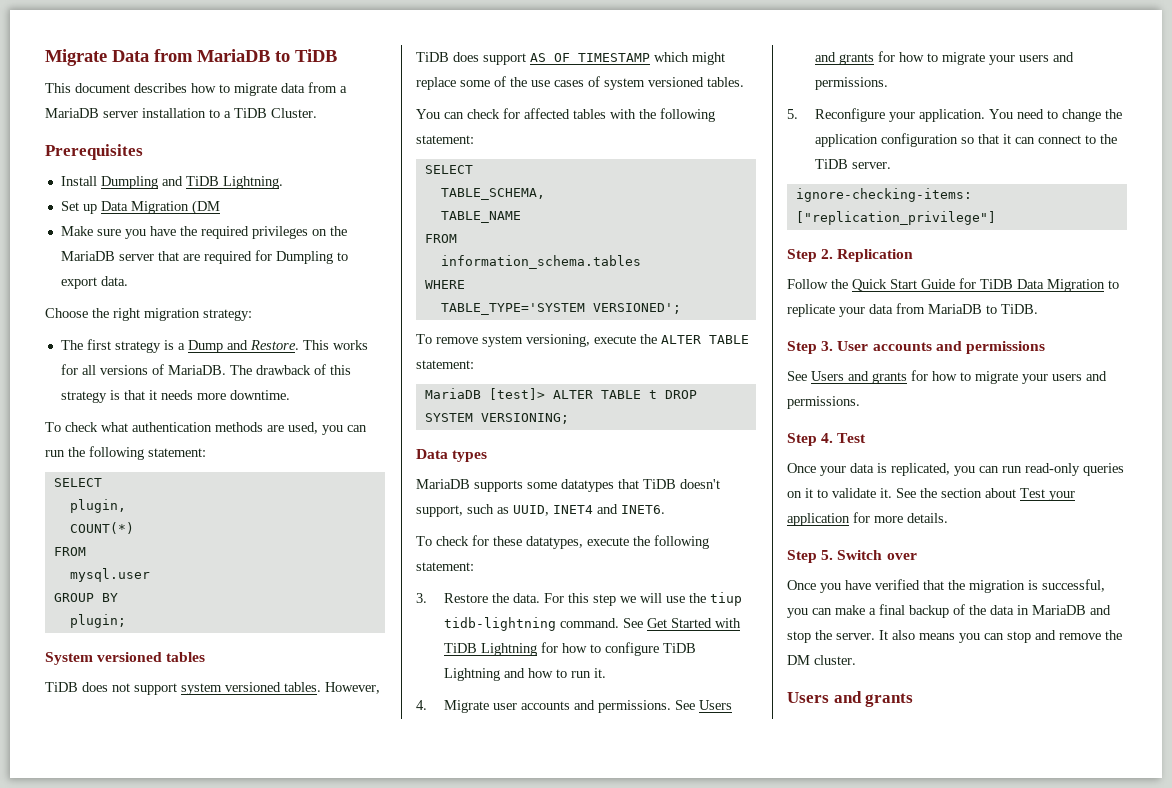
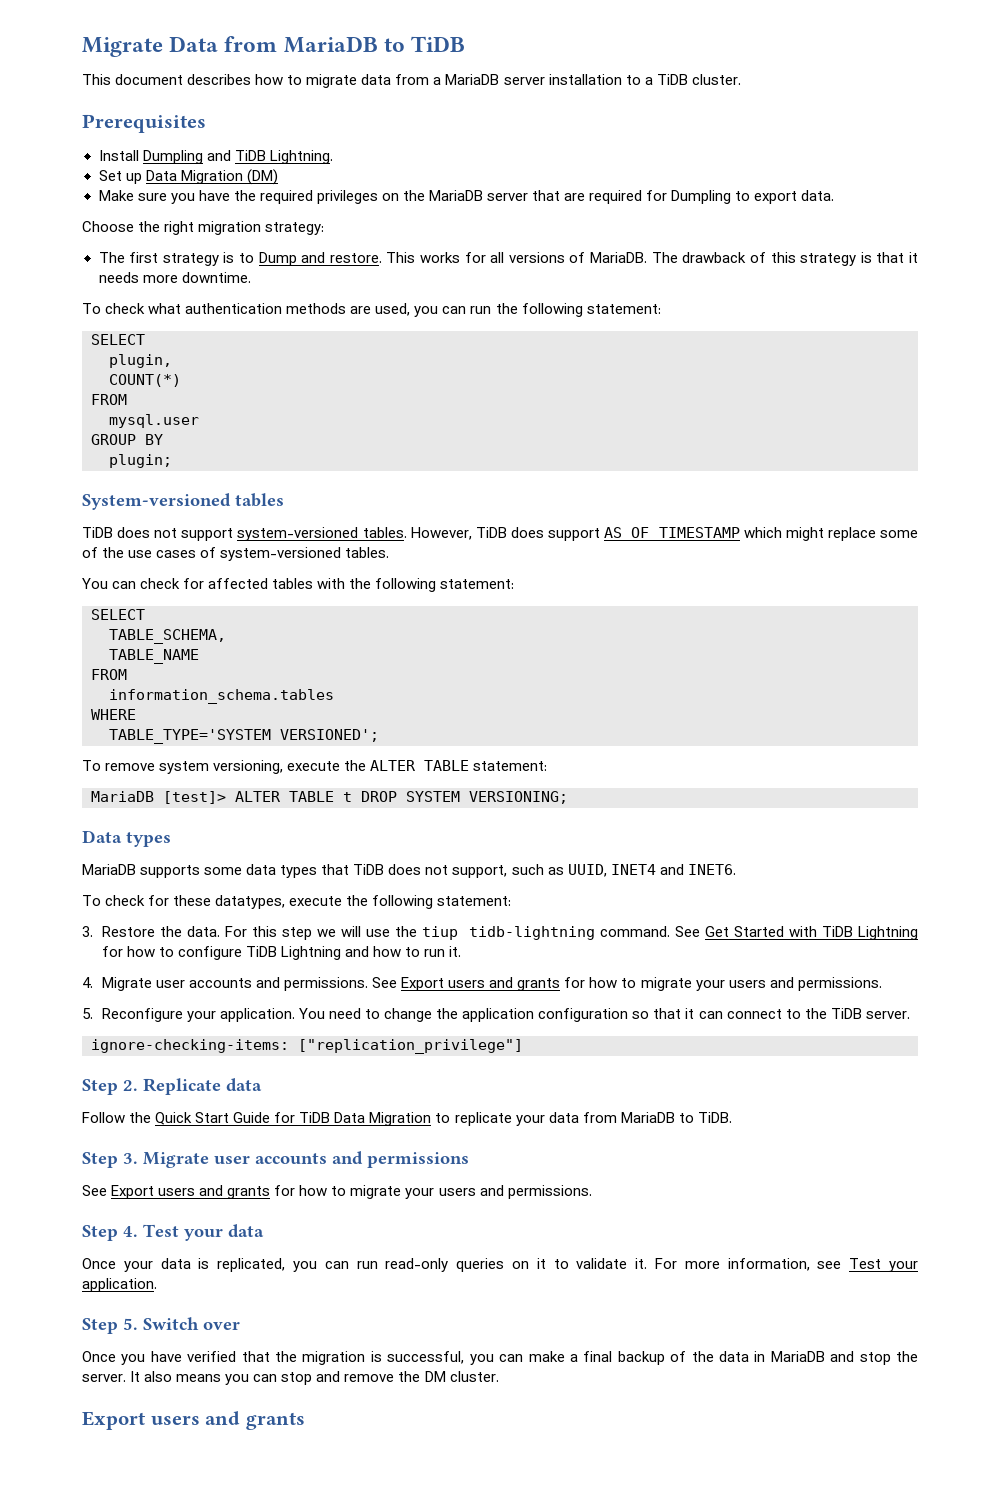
[271,108,317,118] Cluster. -> [691,74,741,85] cluster.
[191,200,220,215] (DM -> [246,169,278,185] (DM)
[177,343,185,350] a -> [238,253,254,263] to
[249,340,299,350] Restore. -> [329,253,382,263] restore.
[45,652,163,665] System versioned -> [82,493,231,510] System-versioned
[181,682,281,695] system versioned -> [237,527,359,541] system-versioned
[604,77,704,90] system versioned -> [220,547,342,561] system-versioned
[561,479,720,492] datatypes that TiDB doesn't -> [246,864,449,878] data types that TiDB does not
[699,700,733,710] Users -> [401,977,486,991] Export users
[837,249,914,262] Replication -> [143,1078,262,1095] Replicate data
[837,341,869,351] User -> [143,1152,250,1168] Migrate user
[811,371,844,381] Users -> [111,1185,196,1199] Export users
(867, 438) none -> [184,1224,264,1241] your data
[896,488,1075,501] [787,512,948,526] See the section about Test your application for more details. -> [655,1258,918,1272] [82,1278,157,1292] For more information, see Test your application.
[787,692,829,703] Users -> [82,1411,200,1430] Export users

